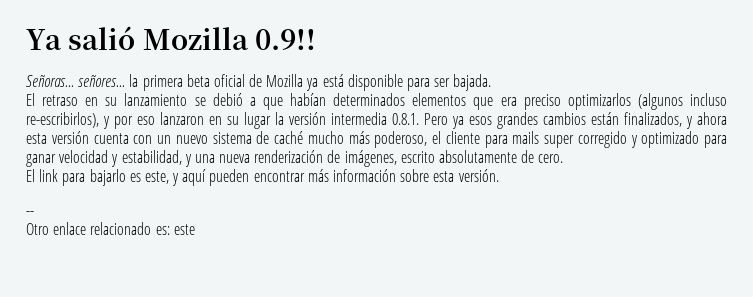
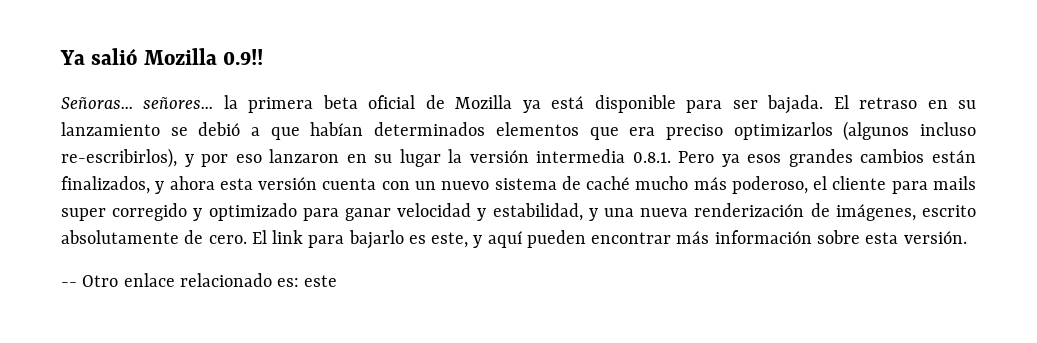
(492, 82) // -> (824, 104) none
(564, 158) // -> (247, 239) none
(34, 213) // -> (77, 284) none

